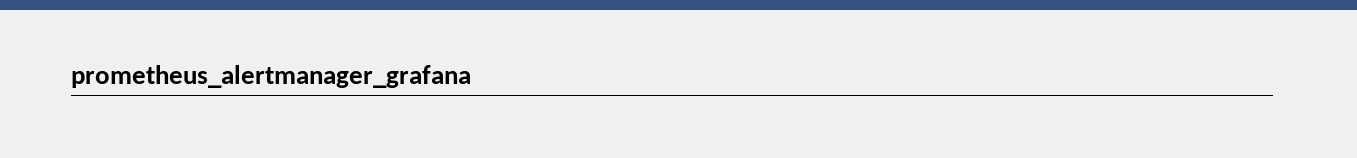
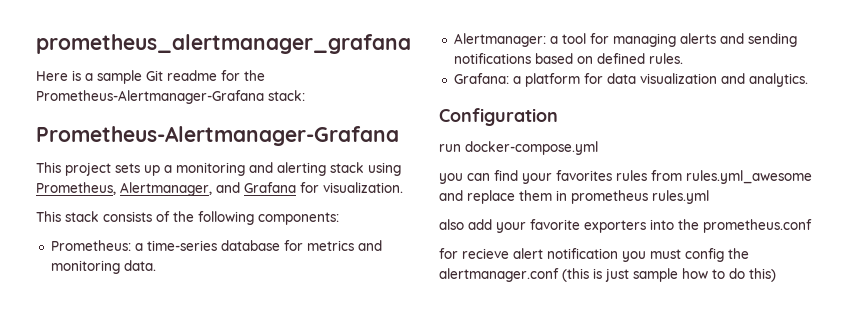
(471, 76) none -> [36,70,265,84] [36,90,305,104] [36,126,399,146] [36,162,401,176] [36,182,403,196] [36,211,339,225] [50,240,382,251] [50,260,156,274] [453,33,797,47] [453,53,683,64] [453,73,808,87] [439,108,558,126] [439,141,598,155] [439,170,812,184] [439,190,709,204] [439,219,812,233] [439,248,749,262] [439,268,776,282] // Here is a sample Git readme for the Prometheus-Alertmanager-Grafana stack: // Prometheus-Alertmanager-Grafana // This project sets up a monitoring and alerting stack using Prometheus, Alertmanager, and Grafana for visualization. // This stack consists of the following components: // Prometheus: a time-series database for metrics and monitoring data. // Alertmanager: a tool for managing alerts and sending notifications based on defined rules. // Grafana: a platform for data visualization and analytics. // Configuration // run docker-compose.yml // you can find your favorites rules from rules.yml_awesome and replace them in prometheus rules.yml // also add your favorite exporters into the prometheus.conf // for recieve alert notification you must config the alertmanager.conf (this is just sample how to do this)

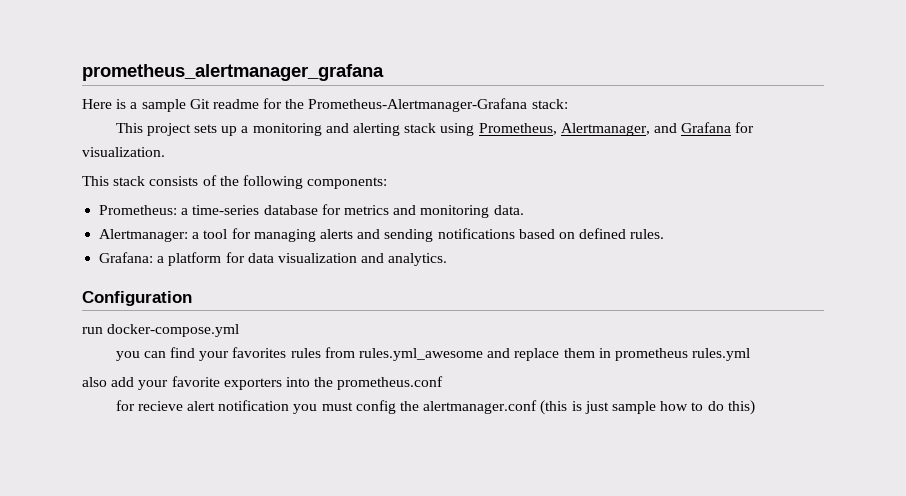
[36,126,399,146] // Prometheus-Alertmanager-Grafana -> (568, 104) none

